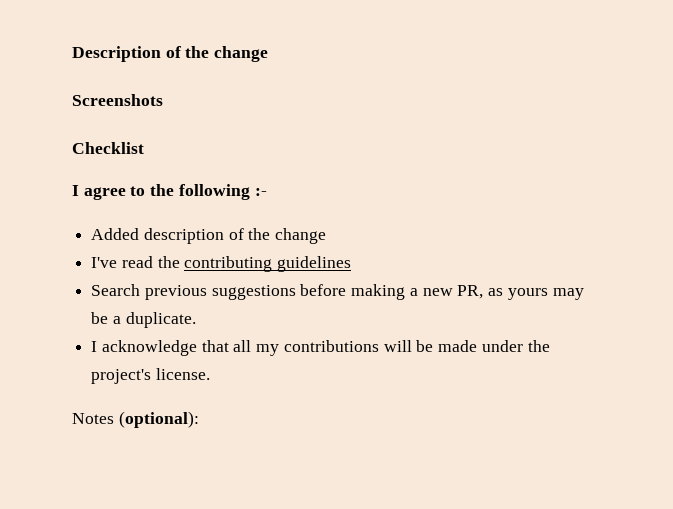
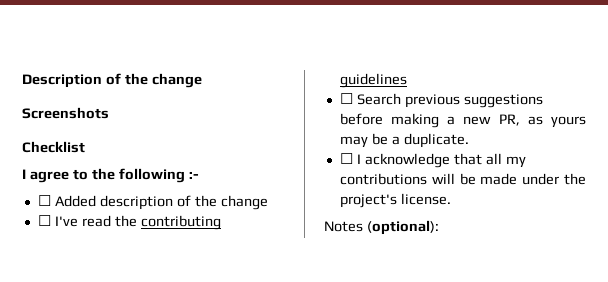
(267, 192) none -> [37,195,51,206] ☐
(327, 236) none -> [37,215,51,226] ☐
(352, 264) none -> [339,93,353,104] ☐
(196, 320) none -> [339,153,353,164] ☐

